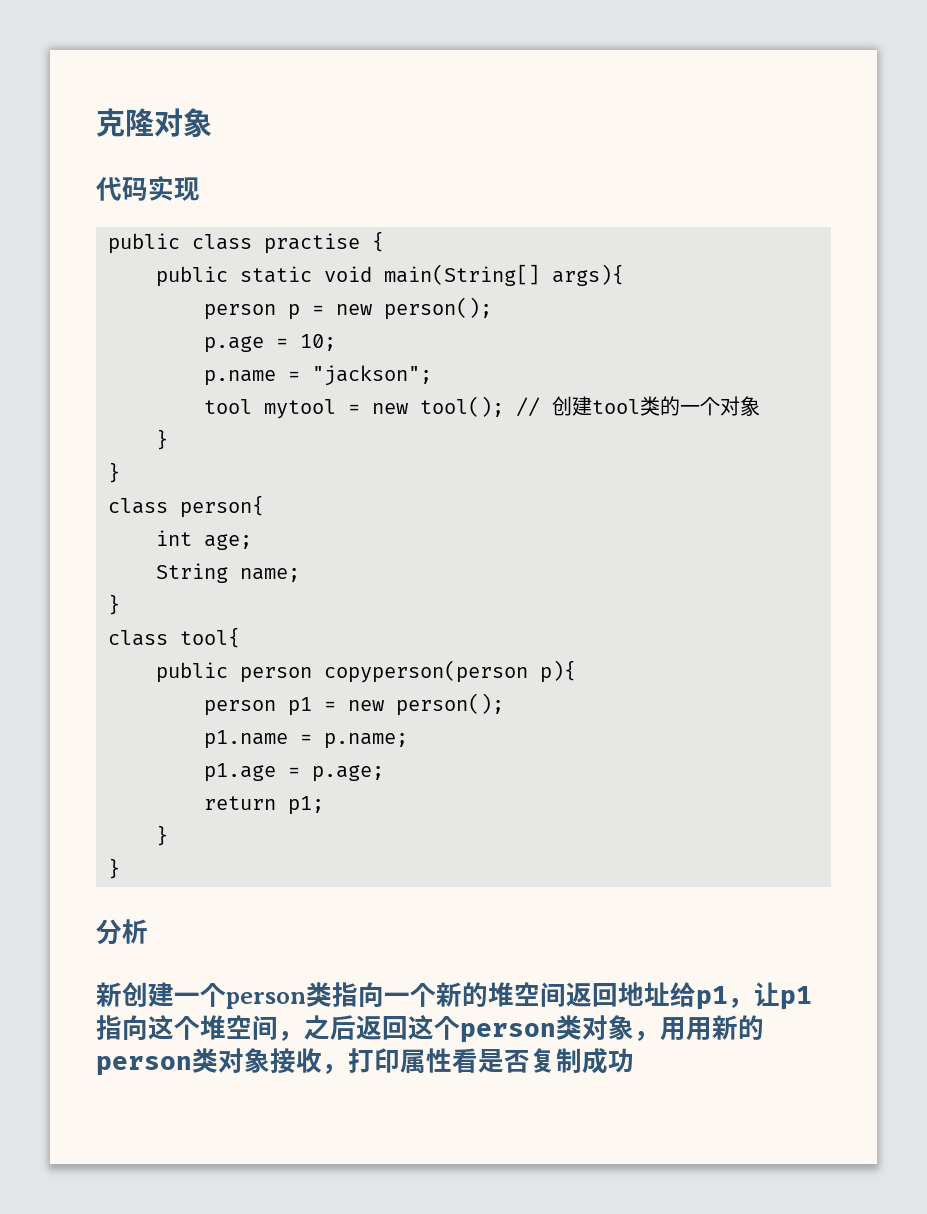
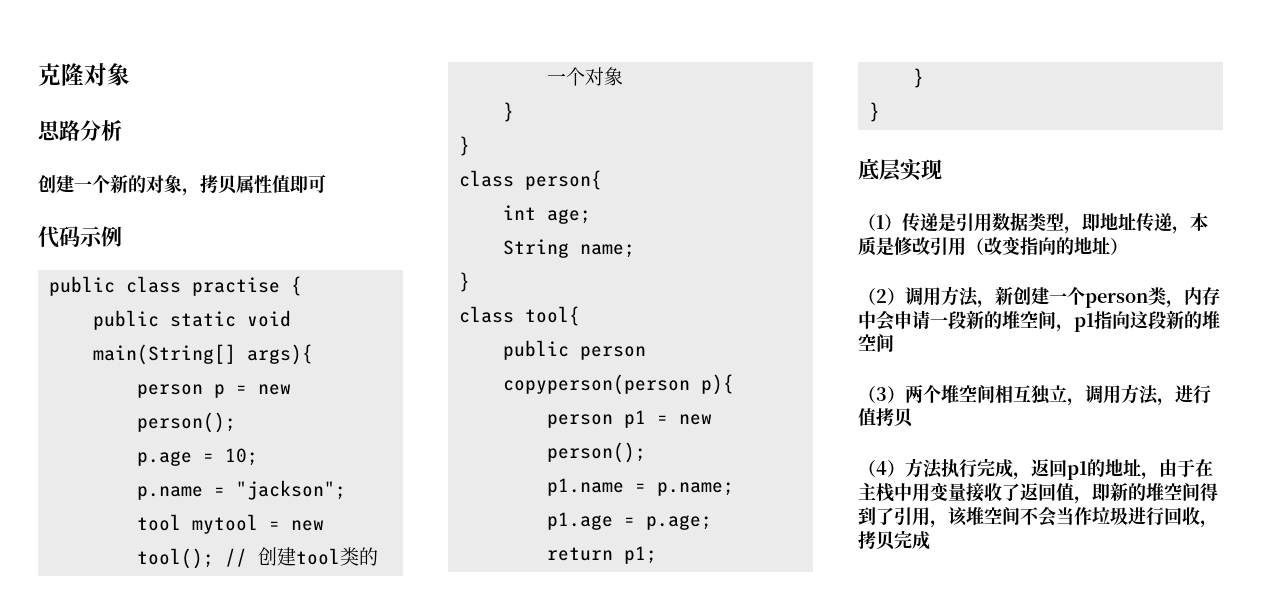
(212, 122) none -> [38,120,122,141] [38,174,326,196] // 思路分析 // 创建一个新的对象，拷贝属性值即可
[148,176,200,201] 实现 -> [80,226,122,247] 示例
[96,919,148,945] [96,982,812,1010] [96,1015,764,1043] [96,1048,634,1076] 分析 // 新创建一个person类指向一个新的堆空间返回地址给p1，让p1指向这个堆空间，之后返回这个person类对象，用用新的person类对象接收，打印属性看是否复制成功 -> [858,158,942,181] [858,212,1208,234] [858,236,1128,256] [858,286,1220,308] [858,310,1220,332] [858,334,894,352] [858,384,1211,406] [858,408,913,427] [858,458,1213,480] [858,482,1218,504] [858,506,1218,528] [858,530,930,550] 底层实现 // （1）传递是引用数据类型，即地址传递，本质是修改引用（改变指向的地址） // （2）调用方法，新创建一个person类，内存中会申请一段新的堆空间，p1指向这段新的堆空间 // （3）两个堆空间相互独立，调用方法，进行值拷贝 // （4）方法执行完成，返回p1的地址，由于在主栈中用变量接收了返回值，即新的堆空间得到了引用，该堆空间不会当作垃圾进行回收，拷贝完成

